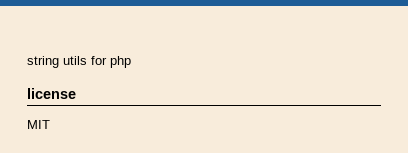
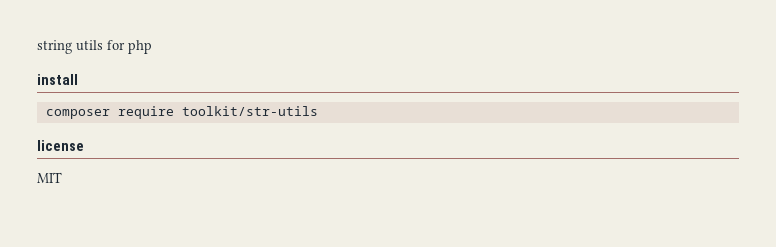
(131, 62) none -> [37,74,78,85] [45,106,318,119] // install // composer require toolkit/str-utils

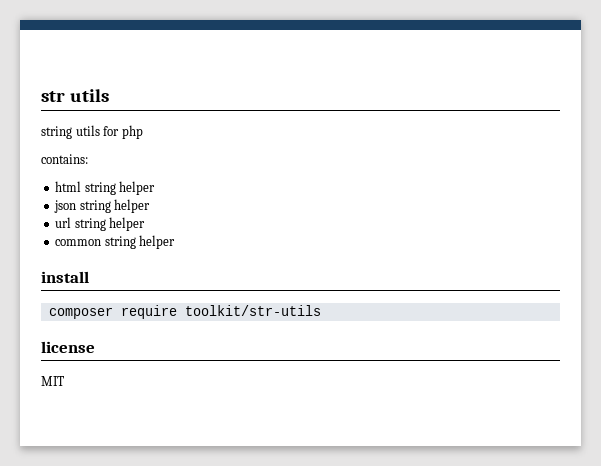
(37, 47) none -> [41,89,109,102] str utils //
(152, 47) none -> [41,154,88,164] [55,181,156,195] [54,199,151,213] [55,217,146,231] [55,235,176,249] // contains: // html string helper // json string helper // url string helper // common string helper

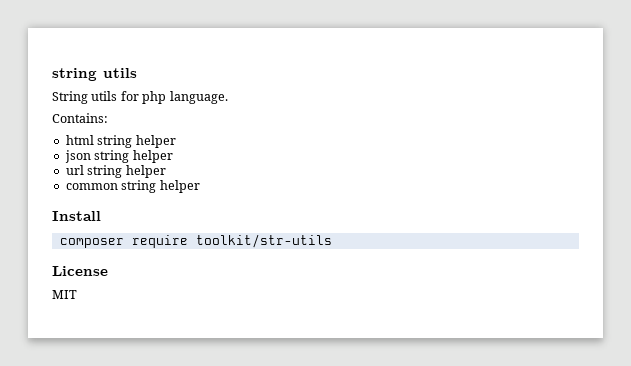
[41,91,65,102] str -> [52,68,97,81] string
[41,126,72,139] string -> [52,91,88,104] String
[41,154,88,164] // contains: -> [169,91,228,104] [52,113,108,123] language. // Contains:
[41,271,89,283] install -> [52,211,101,221] Install
[41,341,95,353] license -> [52,266,108,276] License

